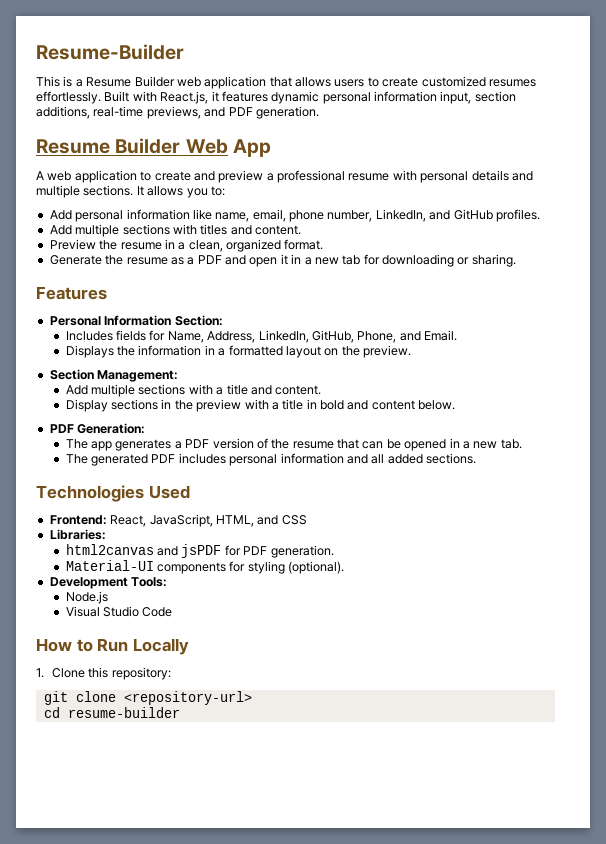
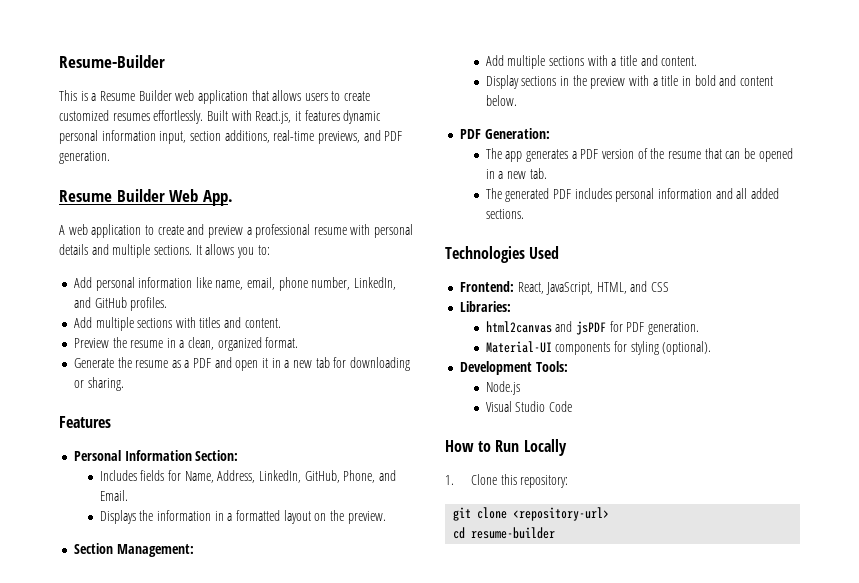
[232,139,271,157] App -> [202,190,233,206] App.

